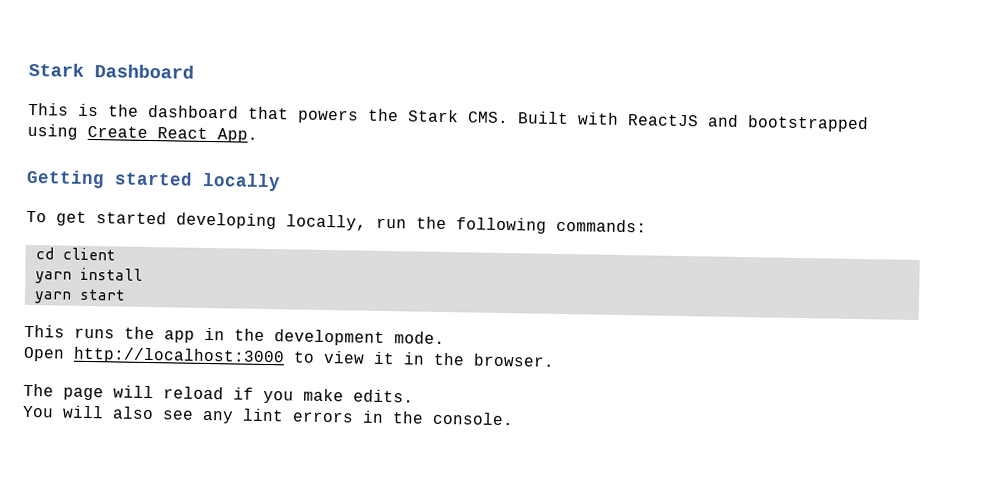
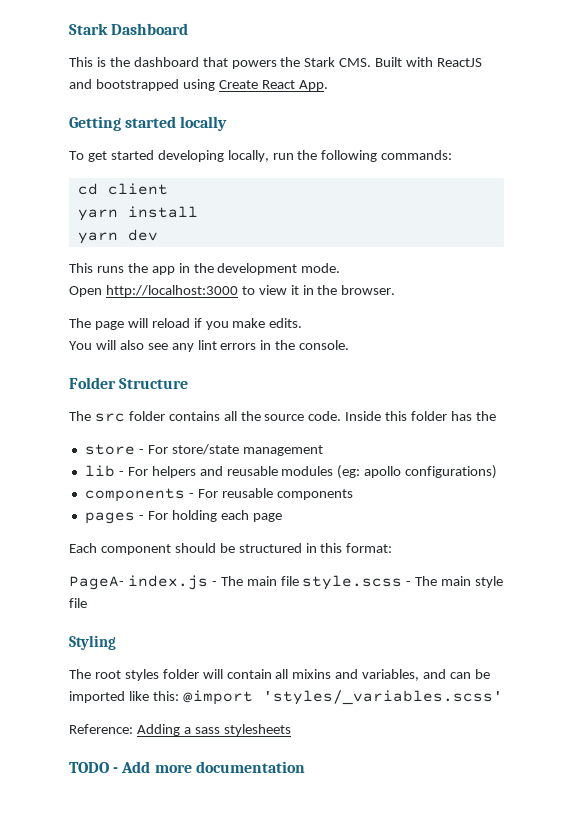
[78,288,126,301] start -> [127,229,158,241] dev
(514, 418) none -> [69,377,189,389] [69,411,496,422] [84,444,323,456] [84,465,498,479] [84,488,353,502] [84,510,282,524] [69,543,393,555] [69,575,504,590] [69,598,87,608] [69,635,116,650] [69,669,490,681] [69,690,503,705] [69,724,291,736] [69,761,305,773] // Folder Structure // The src folder contains all the source code. Inside this folder has the // store - For store/state management // lib - For helpers and reusable modules (eg: apollo configurations) // components - For reusable components // pages - For holding each page // Each component should be structured in this format: // PageA- index.js - The main file style.scss - The main style file // Styling // The root styles folder will contain all mixins and variables, and can be imported like this: @import 'styles/_variables.scss' // Reference: Adding a sass stylesheets // TODO - Add more documentation

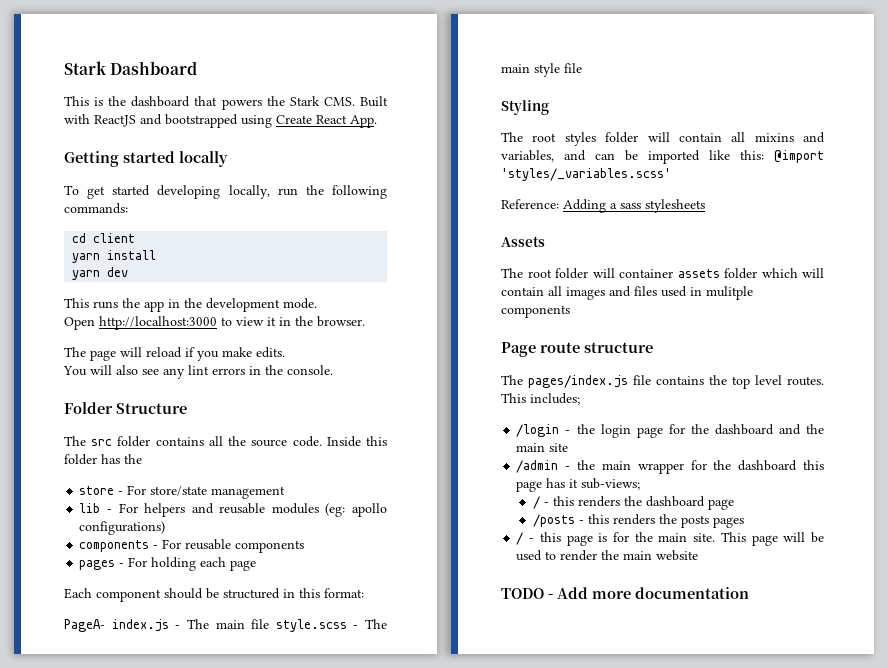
(291, 730) none -> [501,236,545,247] [501,268,824,279] [501,286,753,300] [501,305,570,318] [501,342,653,357] [501,375,824,389] [501,393,580,405] [516,424,824,438] [516,443,569,452] [516,460,824,474] [516,478,641,492] [532,496,734,510] [532,514,744,528] [516,532,825,546] [516,550,699,561] // Assets // The root folder will container assets folder which will contain all images and files used in mulitple components // Page route structure // The pages/index.js file contains the top level routes. This includes; // /login - the login page for the dashboard and the main site // /admin - the main wrapper for the dashboard this page has it sub-views; // / - this renders the dashboard page // /posts - this renders the posts pages // / - this page is for the main site. This page will be used to render the main website

